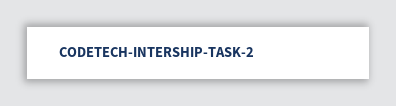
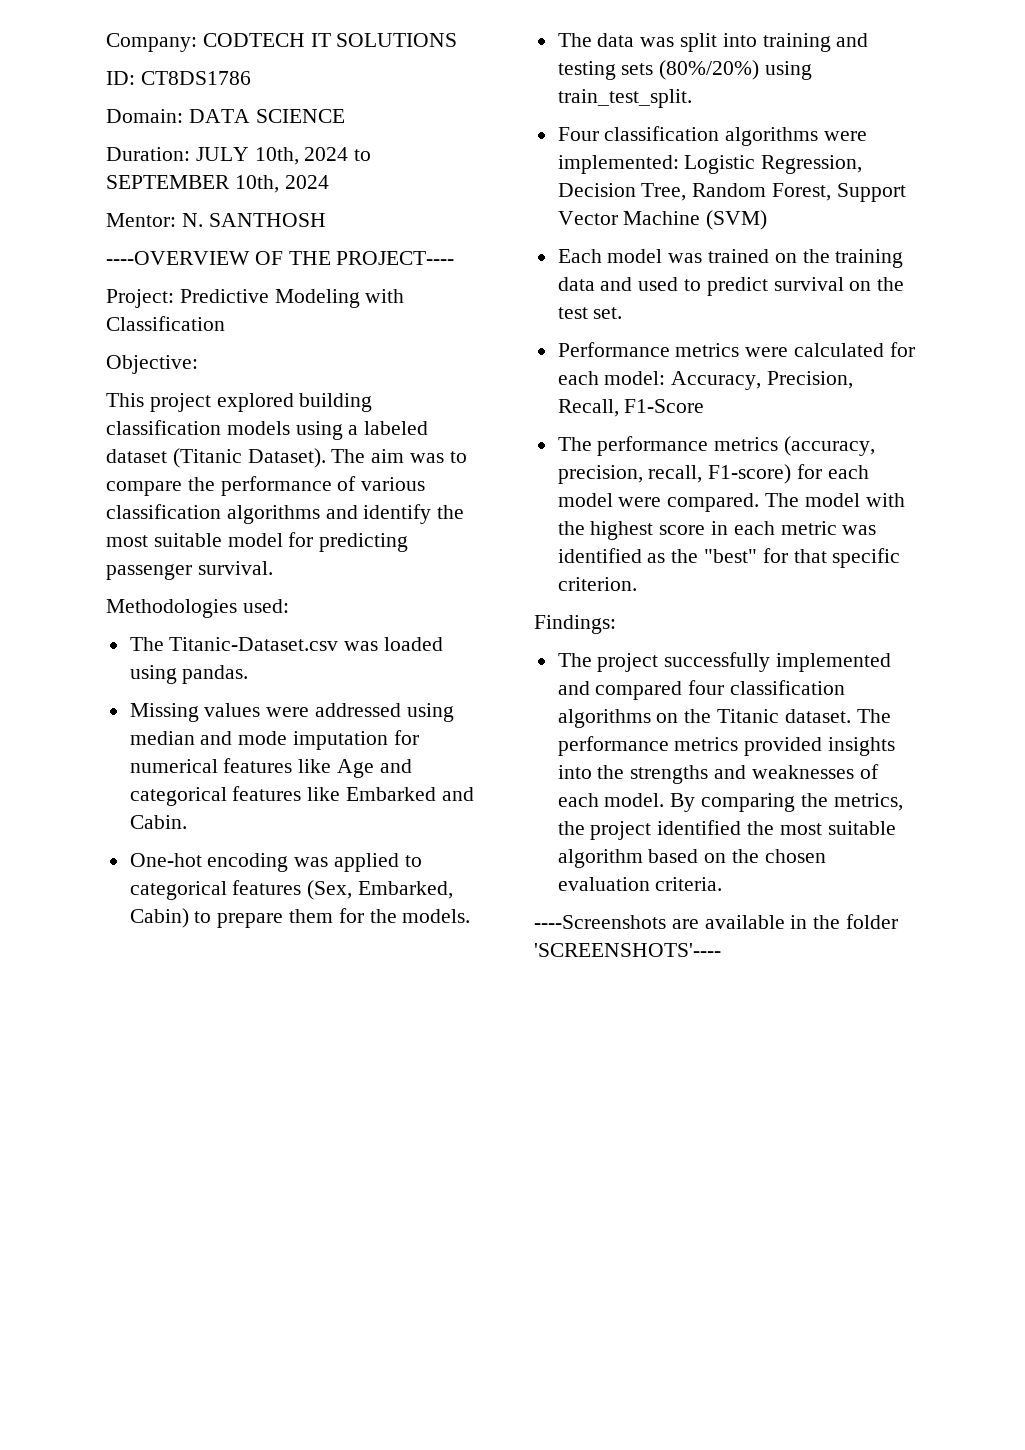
[59,47,254,57] CODETECH-INTERSHIP-TASK-2 -> [106,33,458,52] [106,71,251,85] [106,109,345,123] [106,147,372,165] [106,175,329,193] [106,213,326,227] [106,251,455,265] [106,289,405,308] [106,316,225,331] [106,355,198,374] [106,393,373,412] [106,420,429,440] [106,448,467,468] [106,476,426,496] [106,504,465,524] [106,532,409,552] [106,561,273,580] [106,599,289,618] [129,637,444,651] [129,665,249,684] [129,703,454,722] [129,730,419,750] [129,758,412,778] [129,786,474,806] [129,815,187,829] [129,853,422,872] [129,880,454,900] [129,908,471,928] [557,33,869,52] [557,60,813,80] [557,89,692,108] [557,126,868,146] [557,155,863,174] [557,183,906,202] [557,210,768,230] [557,249,904,268] [557,277,905,296] [557,307,623,319] [557,342,915,357] [557,371,854,390] [557,399,705,417] [557,436,876,456] [557,464,869,484] [557,493,905,512] [557,521,877,540] [557,548,901,568] [557,577,637,591] [534,615,616,634] [557,652,892,672] [557,680,846,700] [557,709,891,728] [557,736,896,756] [557,764,879,784] [557,793,903,812] [557,820,896,840] [557,849,826,868] [557,877,723,891] [534,914,899,929] [534,943,721,957] Company: CODTECH IT SOLUTIONS // ID: CT8DS1786 // Domain: DATA SCIENCE // Duration: JULY 10th, 2024 to SEPTEMBER 10th, 2024 // Mentor: N. SANTHOSH // ----OVERVIEW OF THE PROJECT---- // Project: Predictive Modeling with Classification // Objective: // This project explored building classification models using a labeled dataset (Titanic Dataset). The aim was to compare the performance of various classification algorithms and identify the most suitable model for predicting passenger survival. // Methodologies used: // The Titanic-Dataset.csv was loaded using pandas. // Missing values were addressed using median and mode imputation for numerical features like Age and categorical features like Embarked and Cabin. // One-hot encoding was applied to categorical features (Sex, Embarked, Cabin) to prepare them for the models. // The data was split into training and testing sets (80%/20%) using train_test_split. // Four classification algorithms were implemented: Logistic Regression, Decision Tree, Random Forest, Support Vector Machine (SVM) // Each model was trained on the training data and used to predict survival on the test set. // Performance metrics were calculated for each model: Accuracy, Precision, Recall, F1-Score // The performance metrics (accuracy, precision, recall, F1-score) for each model were compared. The model with the highest score in each metric was identified as the "best" for that specific criterion. // Findings: // The project successfully implemented and compared four classification algorithms on the Titanic dataset. The performance metrics provided insights into the strengths and weaknesses of each model. By comparing the metrics, the project identified the most suitable algorithm based on the chosen evaluation criteria. // ----Screenshots are available in the folder 'SCREENSHOTS'----

